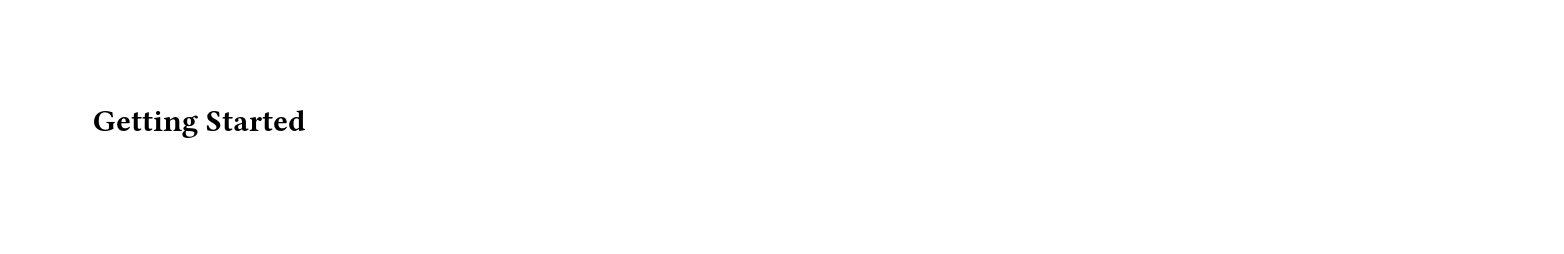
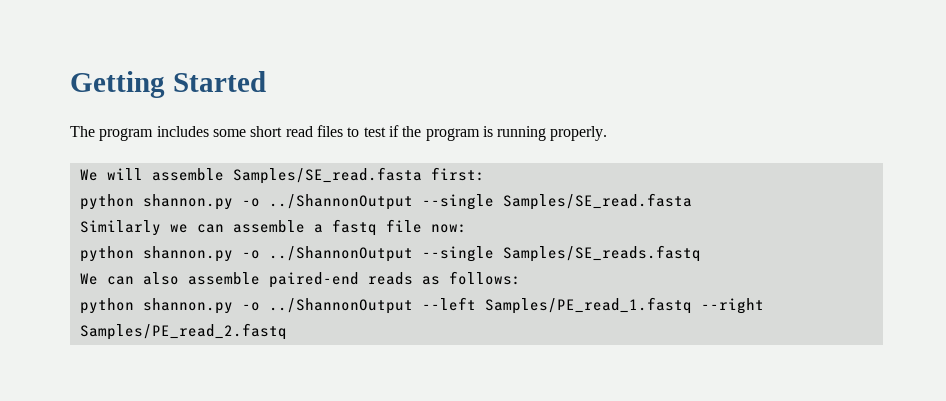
(307, 120) none -> [70,125,608,141] [79,167,485,184] [79,193,692,210] [79,219,467,236] [79,245,701,262] [79,271,521,288] [79,297,764,314] [79,323,287,340] // The program includes some short read files to test if the program is running properly. // We will assemble Samples/SE_read.fasta first: // python shannon.py -o ../ShannonOutput --single Samples/SE_read.fasta // Similarly we can assemble a fastq file now: // python shannon.py -o ../ShannonOutput --single Samples/SE_reads.fastq // We can also assemble paired-end reads as follows: // python shannon.py -o ../ShannonOutput --left Samples/PE_read_1.fastq --right Samples/PE_read_2.fastq

